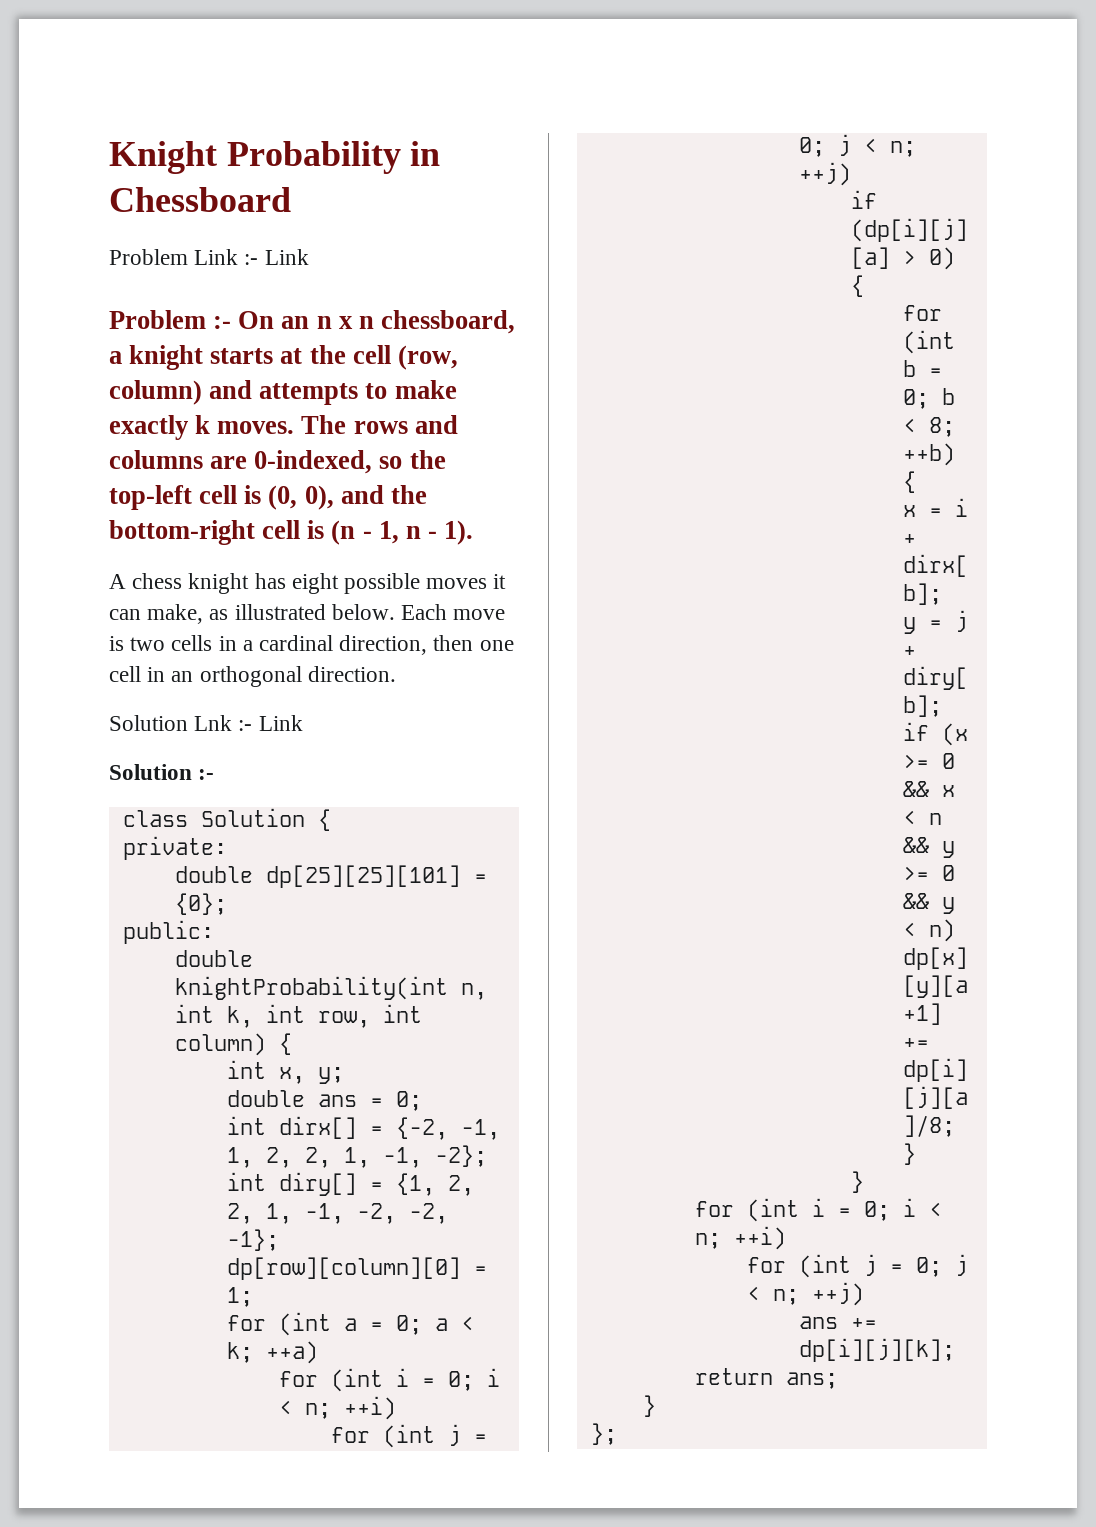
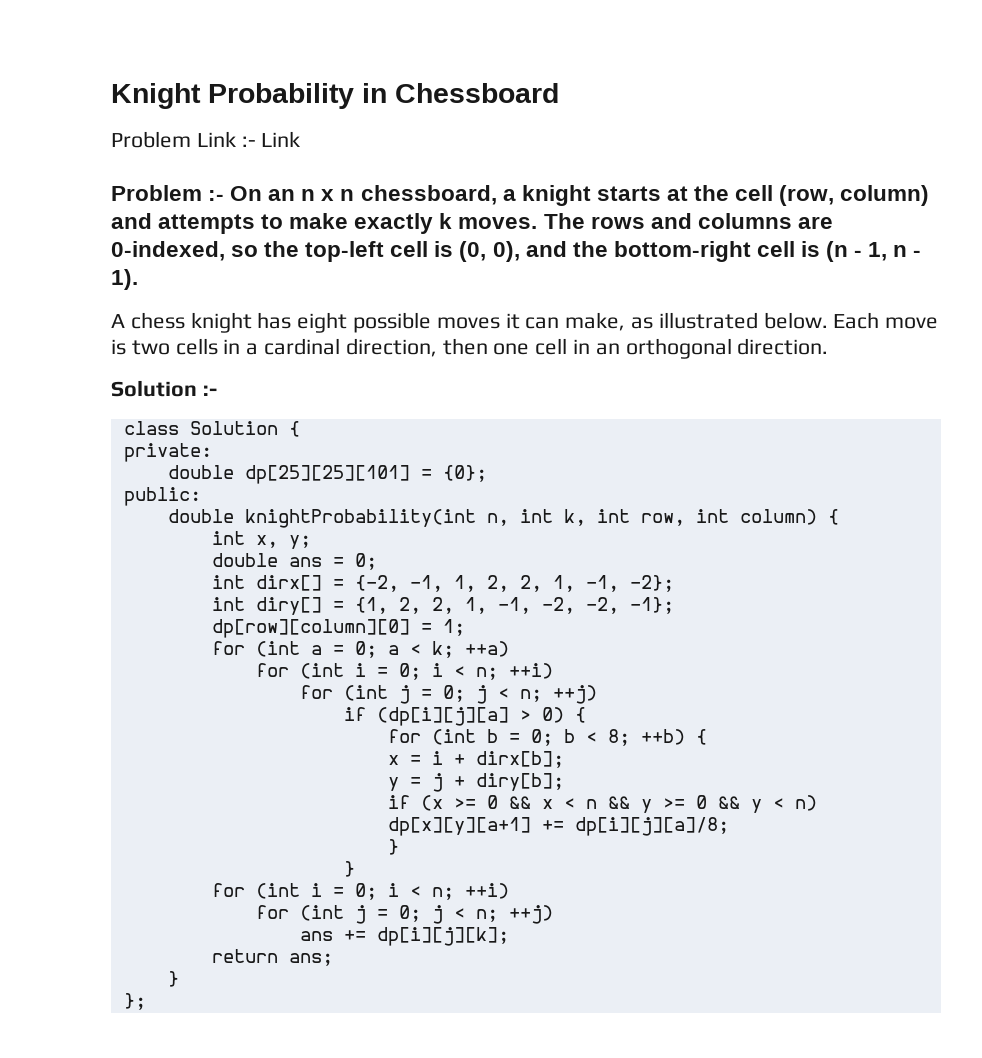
[109,715,303,731] // Solution Lnk :- Link -> (829, 346) none

